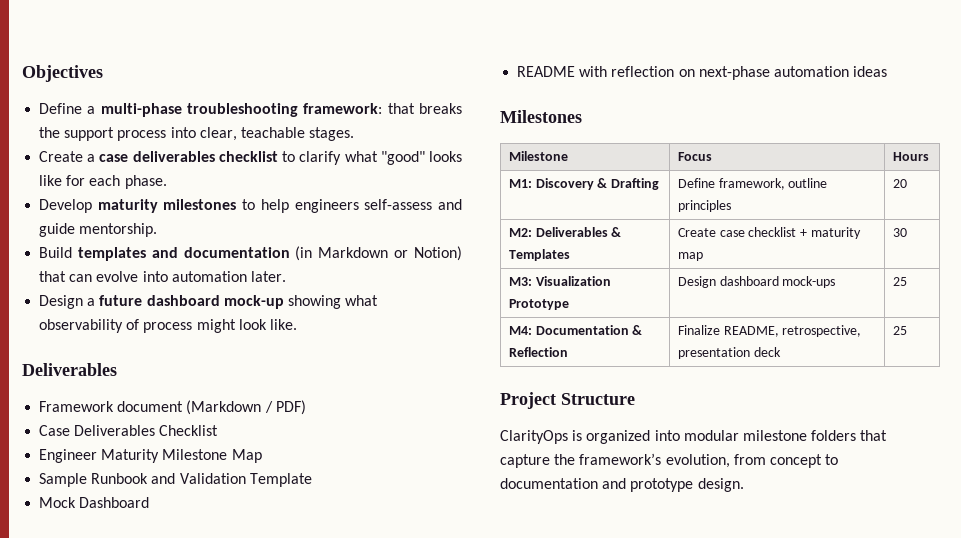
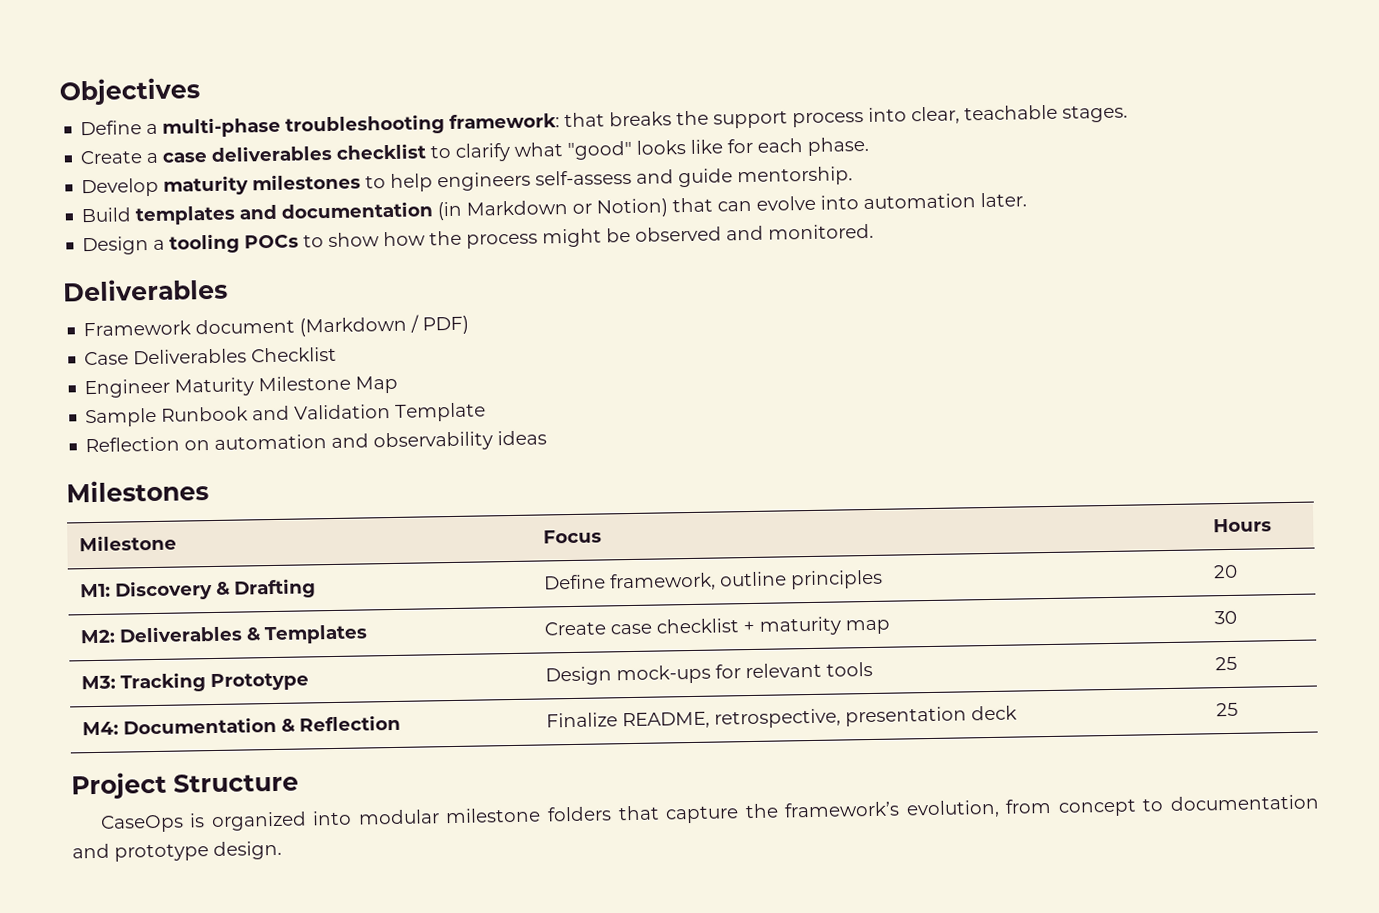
[99,295,379,309] [39,319,297,333] future dashboard mock-up showing what observability of process might look like. -> [169,223,875,254] tooling POCs to show how the process might be observed and monitored.
[39,497,150,508] [517,66,849,80] Mock Dashboard // README with reflection on next-phase automation -> [85,431,494,453] Reflection on automation and observability
[535,276,611,286] Visualization -> [120,672,207,693] Tracking
[719,276,779,286] dashboard -> (613, 676) none
(836, 282) none -> [715,661,874,679] for relevant tools
[500,430,568,444] ClarityOps -> [99,814,184,833] CaseOps

